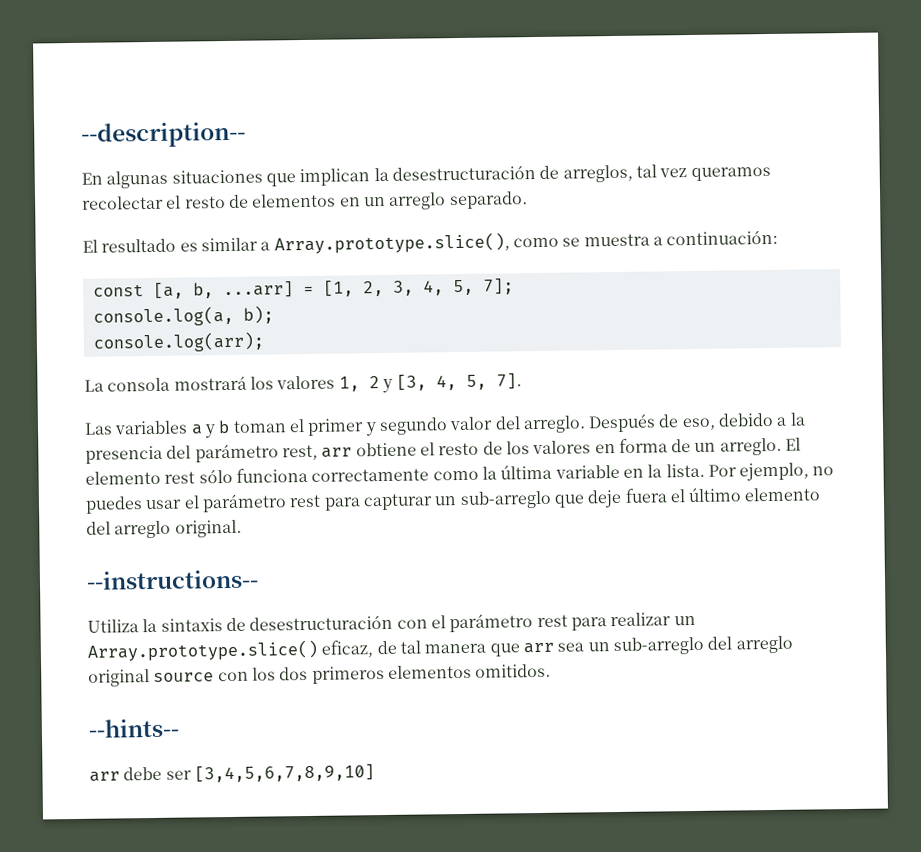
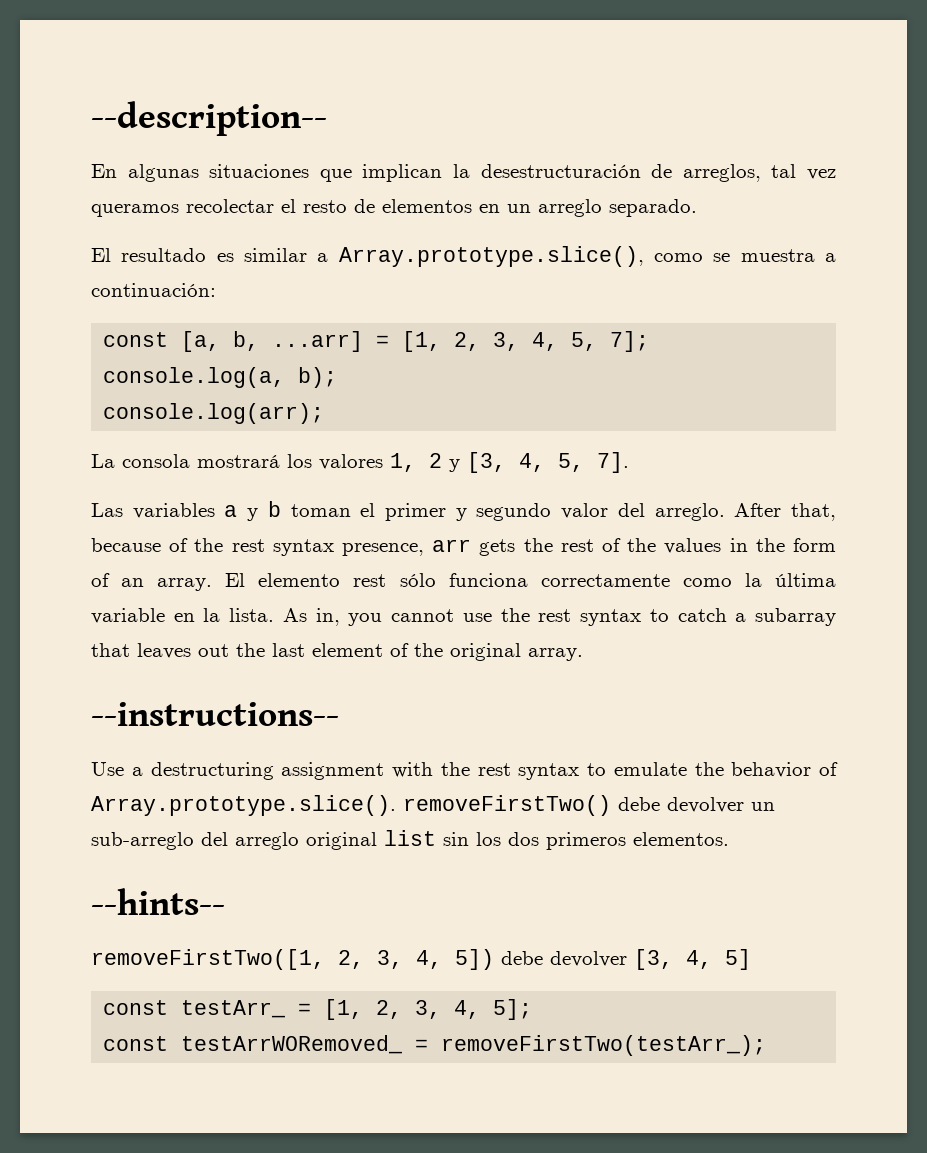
[588,412,806,433] [85,437,782,464] Después de eso, debido a la presencia del parámetro rest, arr obtiene el resto de los valores en forma de un arreglo. -> [734,503,836,521] [91,538,837,556] [91,573,213,591] After that, because of the rest syntax presence, arr gets the rest of the values in the form of an array.
[707,462,835,482] [85,487,821,514] [86,519,242,539] [86,569,259,590] [87,612,696,633] [87,639,585,662] Por ejemplo, no puedes usar el parámetro rest para capturar un sub-arreglo que deje fuera el último elemento del arreglo original. // --instructions-- // Utiliza la sintaxis de desestructuración con el parámetro rest para realizar un Array.prototype.slice() eficaz, de tal manera que arr sea -> [282,608,837,626] [91,643,583,661] [91,702,339,726] [91,762,838,780] [91,795,744,816] As in, you cannot use the rest syntax to catch a subarray that leaves out the last element of the original array. // --instructions-- // Use a destructuring assignment with the rest syntax to emulate the behavior of Array.prototype.slice(). removeFirstTwo() debe devolver
[153,671,249,682] source con -> [384,830,469,846] list sin
[387,663,552,679] elementos omitidos. -> [633,832,729,846] elementos.
[89,764,375,783] arr debe ser [3,4,5,6,7,8,9,10] -> [91,949,751,970] [103,999,533,1020] [103,1035,767,1056] removeFirstTwo([1, 2, 3, 4, 5]) debe devolver [3, 4, 5] // const testArr_ = [1, 2, 3, 4, 5]; // const testArrWORemoved_ = removeFirstTwo(testArr_);

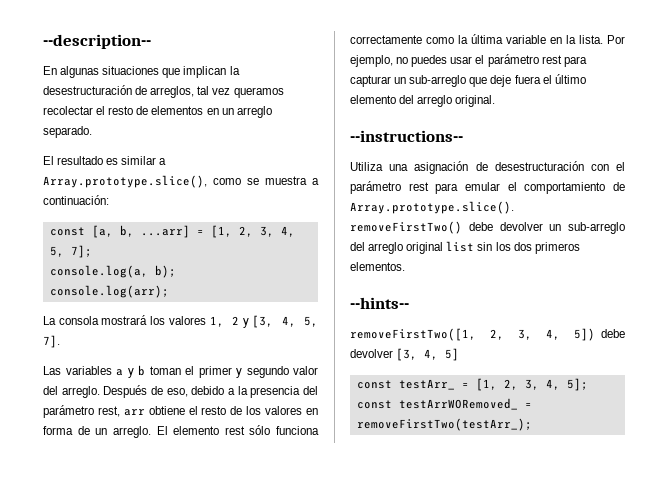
[734,503,836,521] [91,538,837,556] [91,573,213,591] After that, because of the rest syntax presence, arr gets the rest of the values in the form of an array. -> [103,385,318,398] [43,405,318,418] [43,426,151,438] Después de eso, debido a la presencia del parámetro rest, arr obtiene el resto de los valores en forma de un arreglo.
[282,608,837,626] [91,643,583,661] [91,702,339,726] [91,762,838,780] As in, you cannot use the rest syntax to catch a subarray that leaves out the last element of the original array. // --instructions-- // Use a destructuring assignment with the rest syntax to emulate the behavior of -> [607,35,625,44] [350,54,587,67] [350,74,586,87] [350,95,496,107] [350,130,463,142] [350,161,625,174] [350,181,625,194] Por ejemplo, no puedes usar el parámetro rest para capturar un sub-arreglo que deje fuera el último elemento del arreglo original. // --instructions-- // Utiliza una asignación de desestructuración con el parámetro rest para emular el comportamiento de

